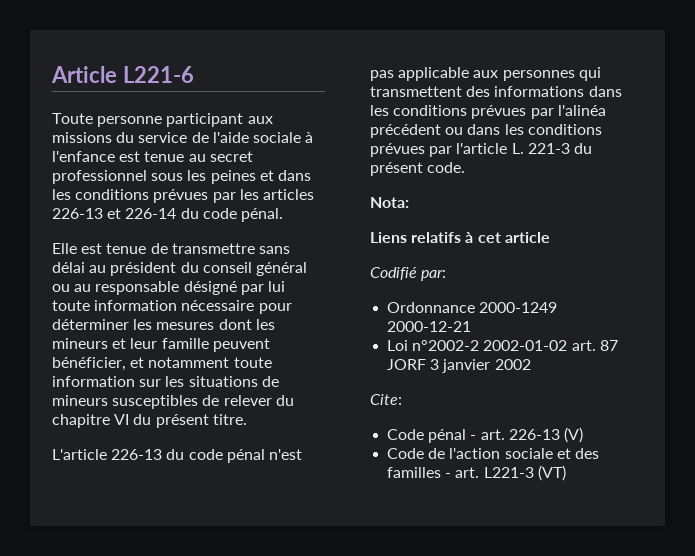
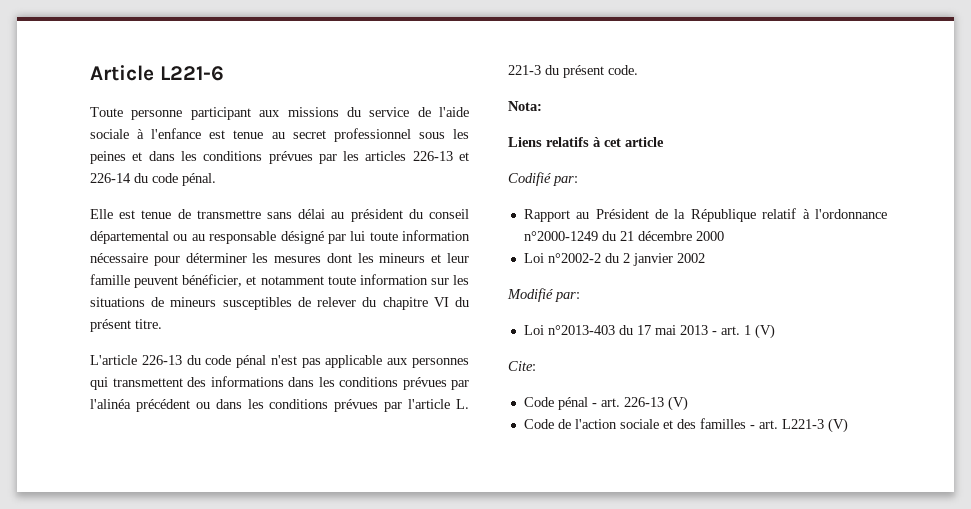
[255,262,307,276] général -> [90,231,169,244] départemental
[387,302,558,313] [387,321,472,332] [387,340,618,351] [387,359,531,373] Ordonnance 2000-1249 2000-12-21 // Loi n°2002-2 2002-01-02 art. 87 JORF 3 janvier 2002 -> [523,208,887,222] [523,231,724,241] [523,253,705,266] [507,288,580,302] [523,324,775,339] Rapport au Président de la République relatif à l'ordonnance n°2000-1249 du 21 décembre 2000 // Loi n°2002-2 du 2 janvier 2002 // Modifié par: // Loi n°2013-403 du 17 mai 2013 - art. 1 (V)
[537,465,566,481] (VT) -> [827,418,848,433] (V)

